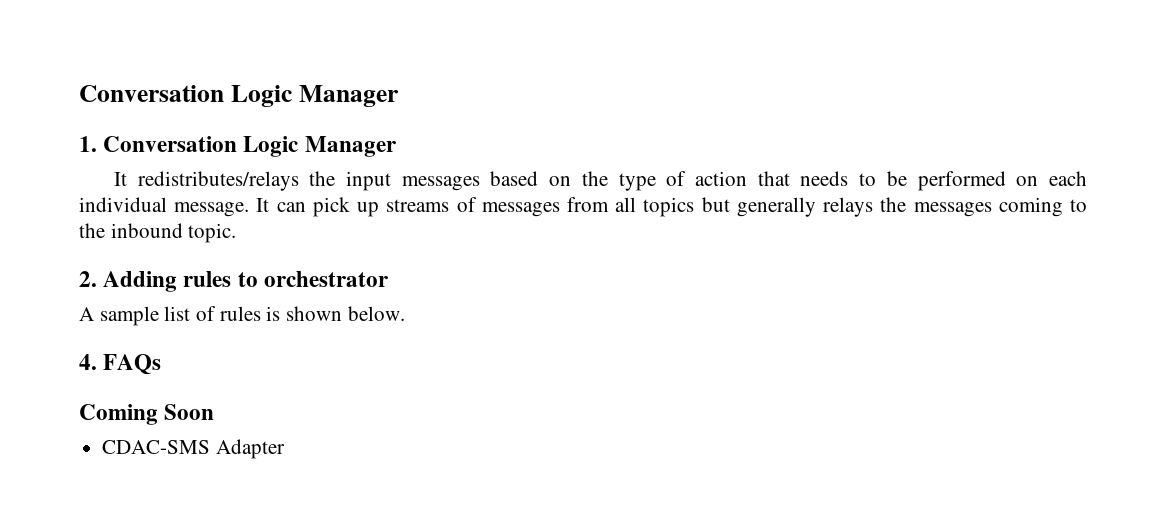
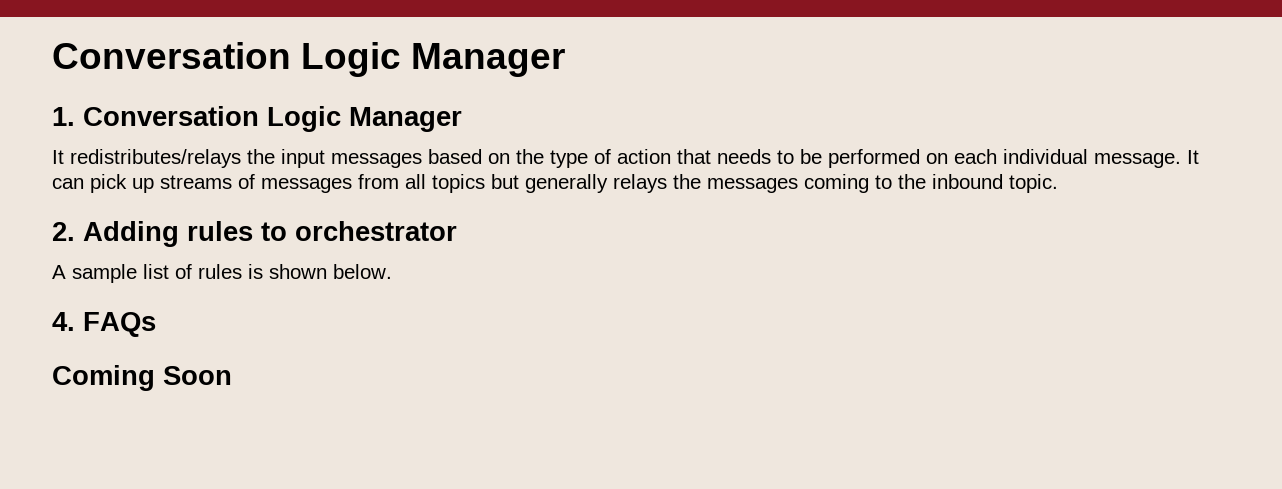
[102,439,285,459] // CDAC-SMS Adapter -> (232, 375) none

